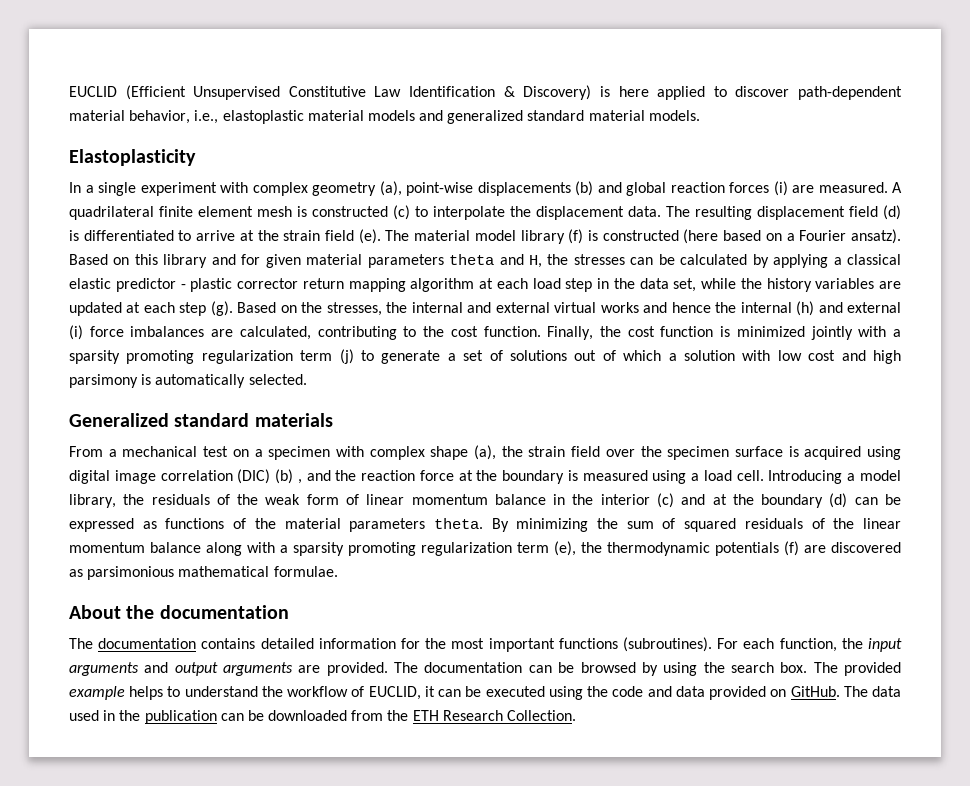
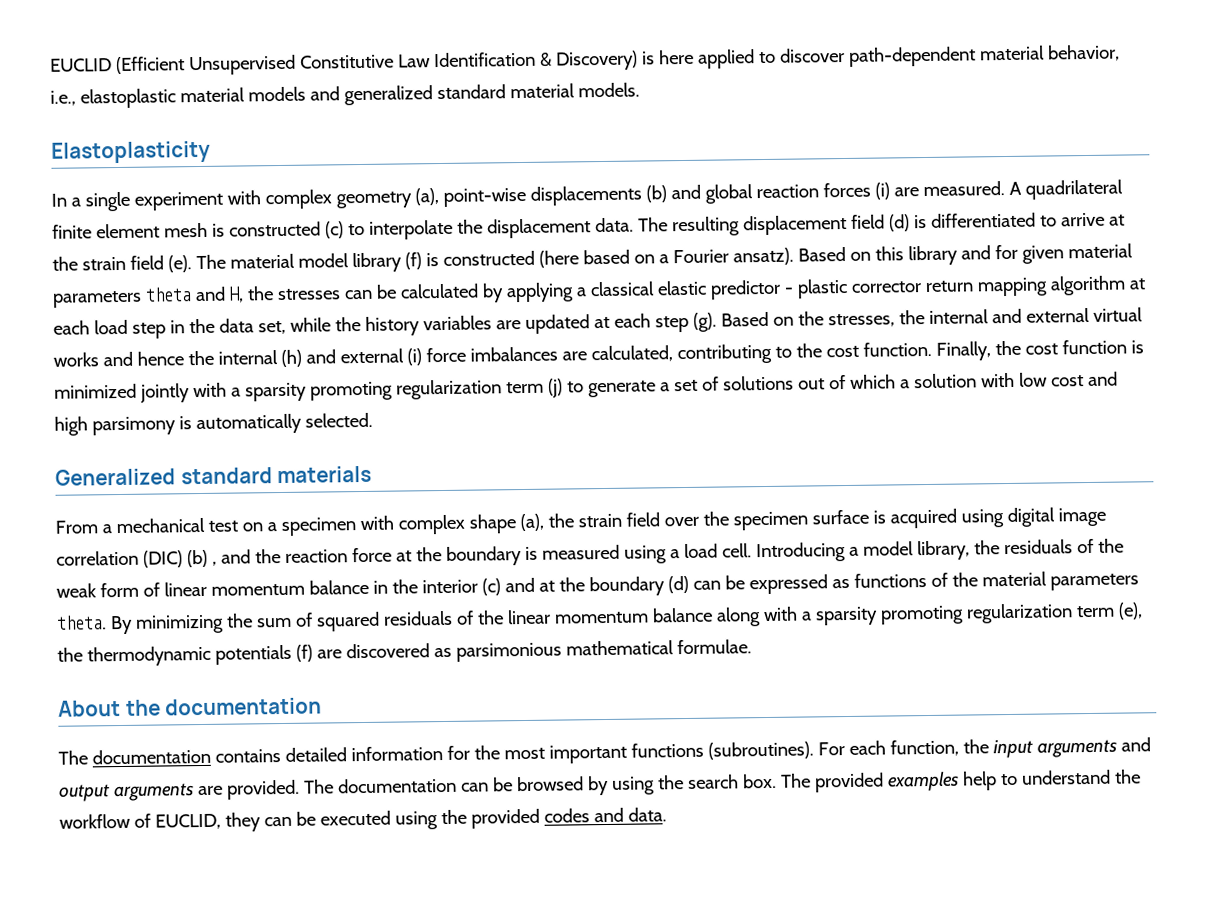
[69,686,164,700] example helps -> [886,771,997,792] examples help
[424,686,435,697] it -> [224,812,261,832] they
[612,686,901,700] [69,710,577,724] code and data provided on GitHub. The data used in the publication can be downloaded from the ETH Research Collection. -> [470,807,667,829] provided codes and data.

